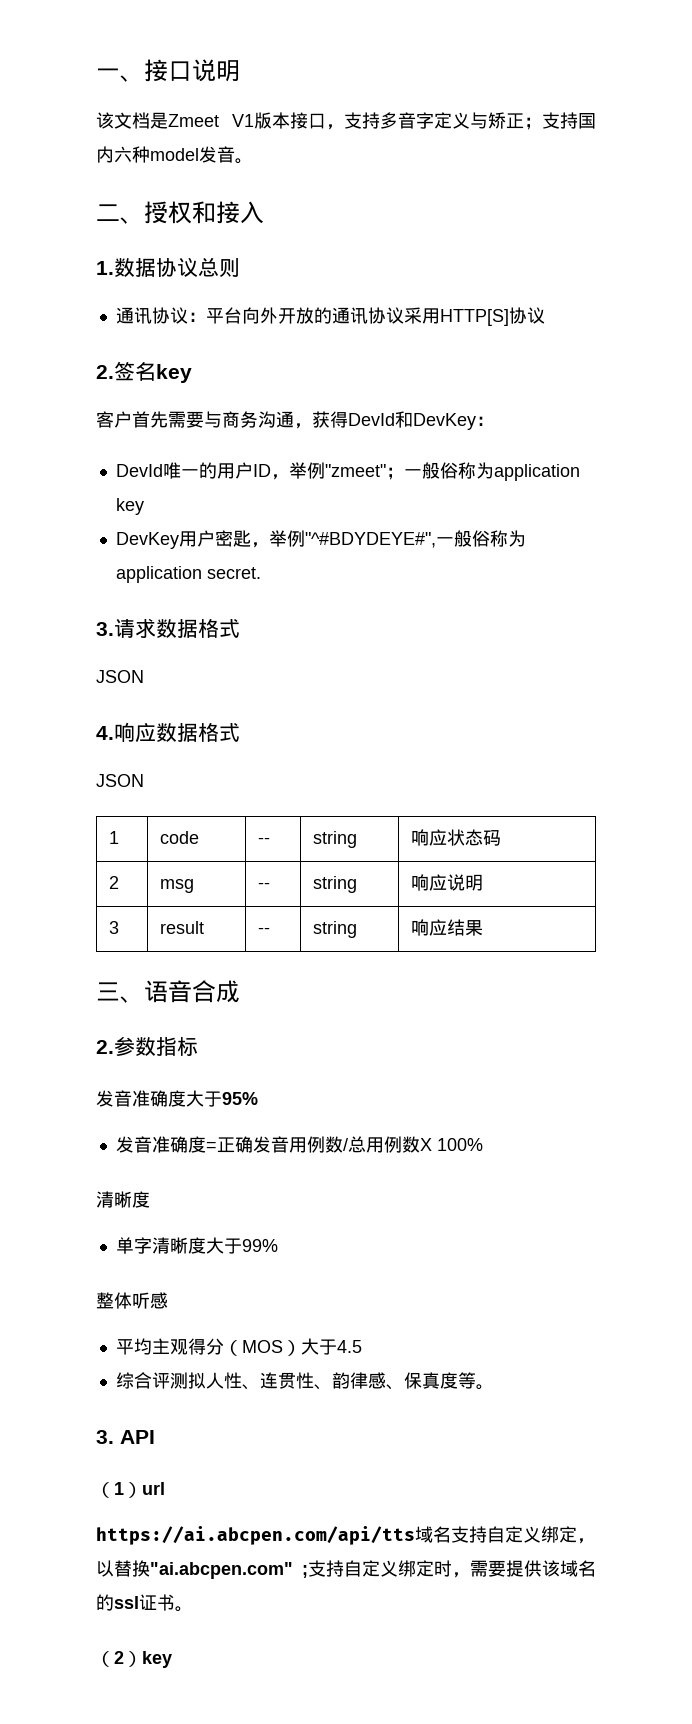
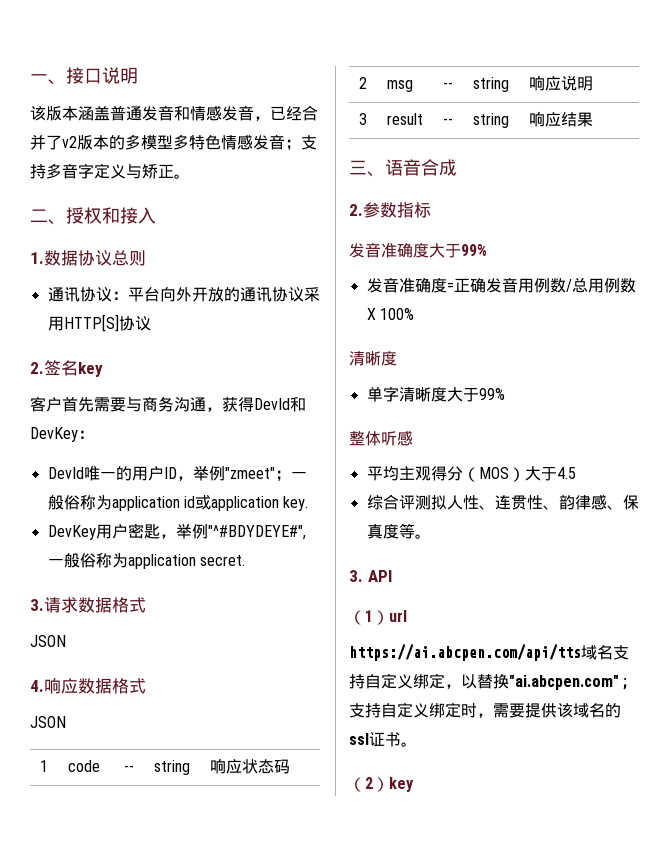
[114,112,344,130] 文档是Zmeet V1版本接口， -> [46,105,318,121] [30,134,301,151] 版本涵盖普通发音和情感发音，已经合并了v2版本的多模型多特色情感发音；
[524,112,596,130] [96,146,235,163] ；支持国内六种model发音 -> (174, 171) none
[115,498,144,515] key -> [183,495,309,511] id或application key.
[222,1092,258,1105] 95% -> [461,244,487,256] 99%

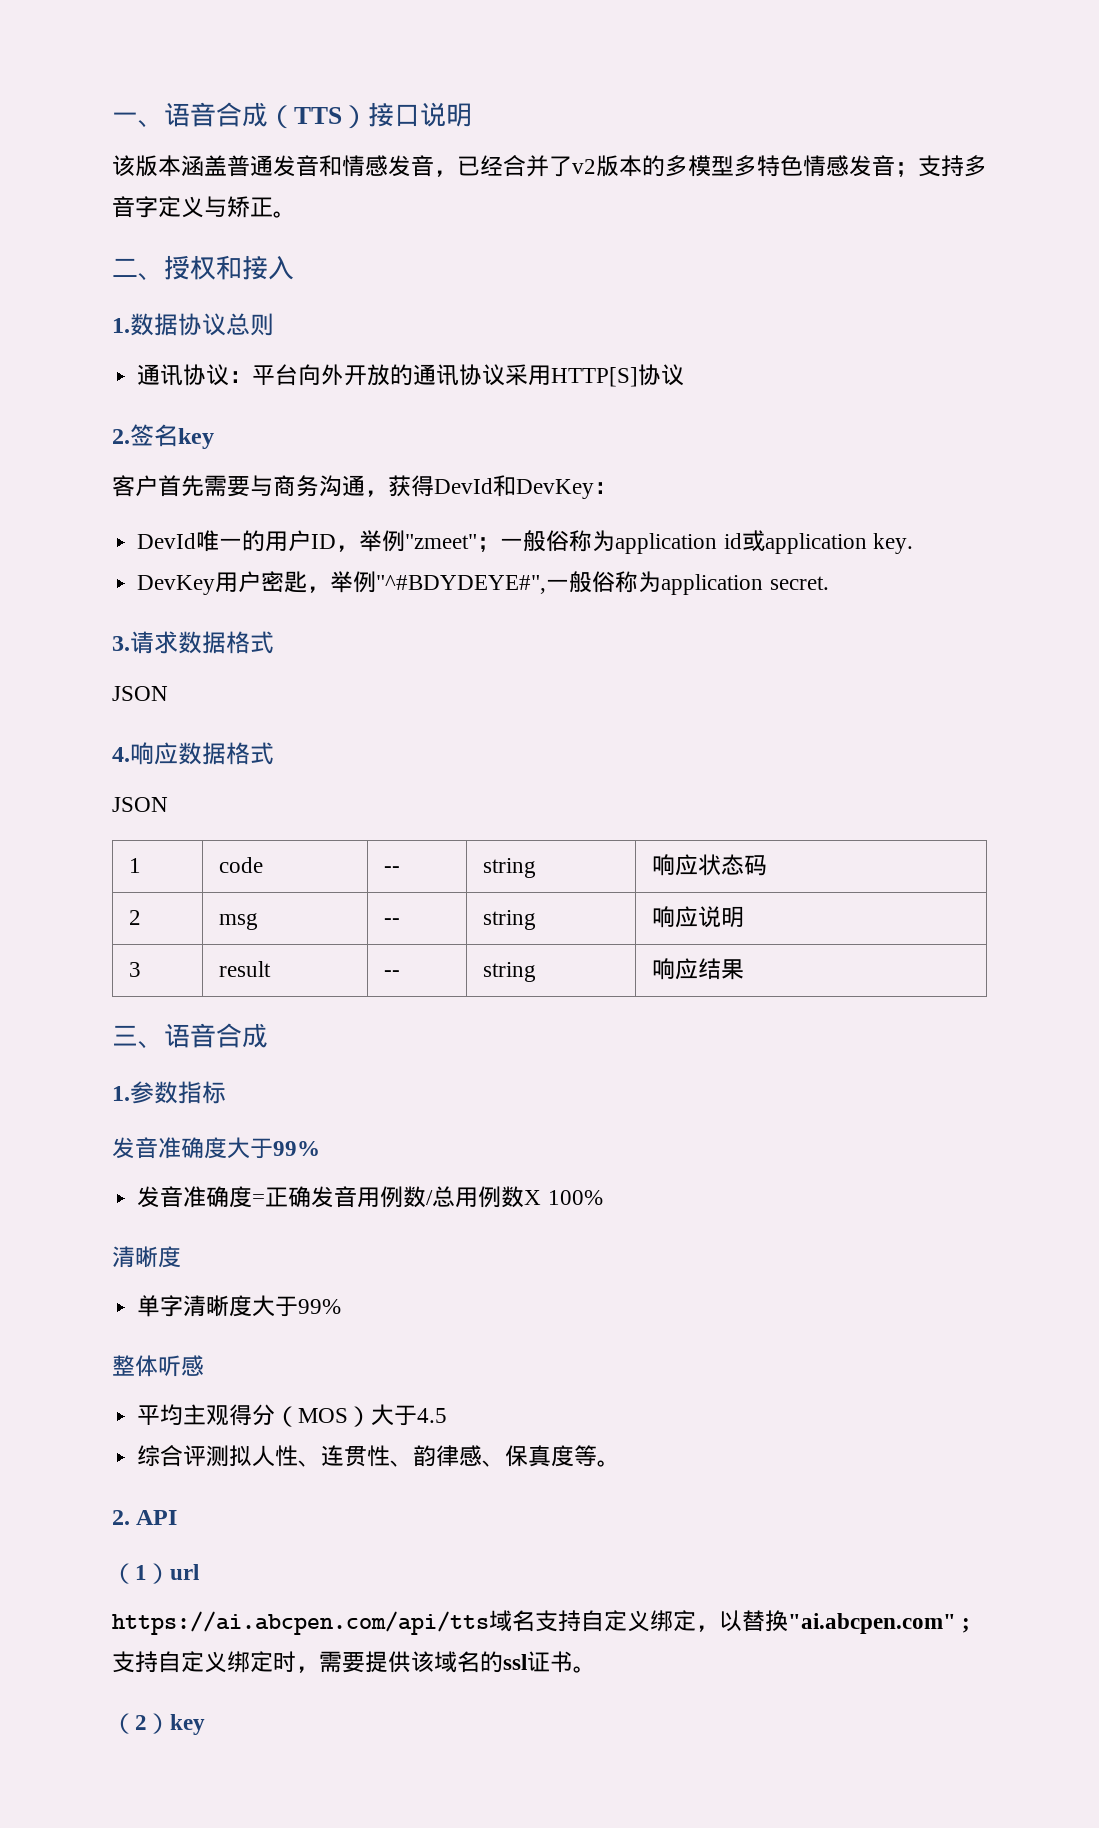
(66, 82) none -> [164,102,368,129] 语音合成（TTS）
[349,204,363,216] 2. -> [112,1086,130,1101] 1.
[349,570,363,582] 3. -> [112,1510,130,1525] 2.

